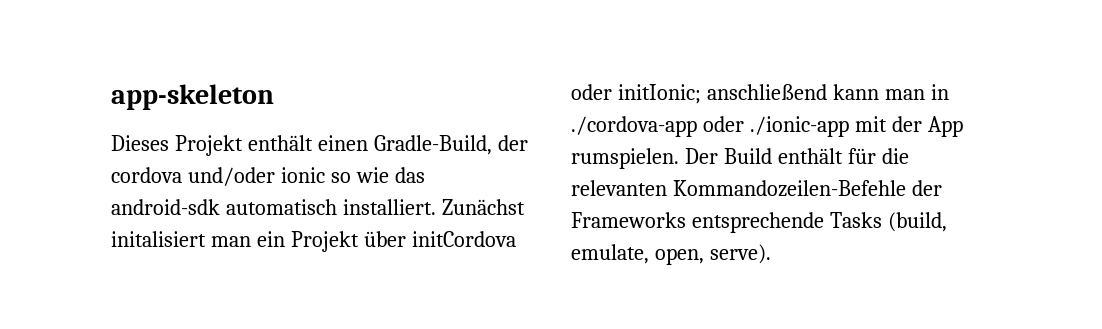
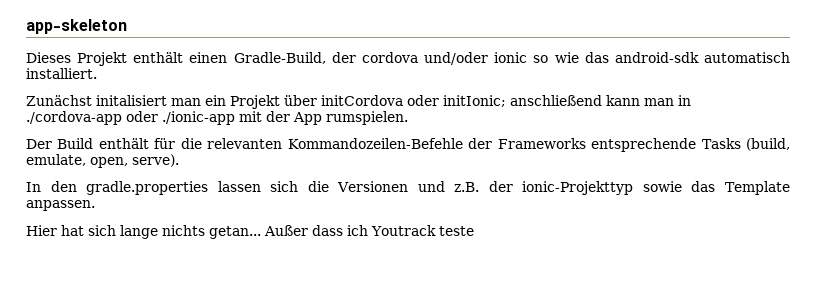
(436, 207) none -> (97, 73) //
(679, 158) none -> (408, 118) //
(771, 254) none -> [26,181,791,195] [26,200,95,211] [26,225,474,239] // In den gradle.properties lassen sich die Versionen und z.B. der ionic-Projekttyp sowie das Template anpassen. // Hier hat sich lange nichts getan... Außer dass ich Youtrack teste

